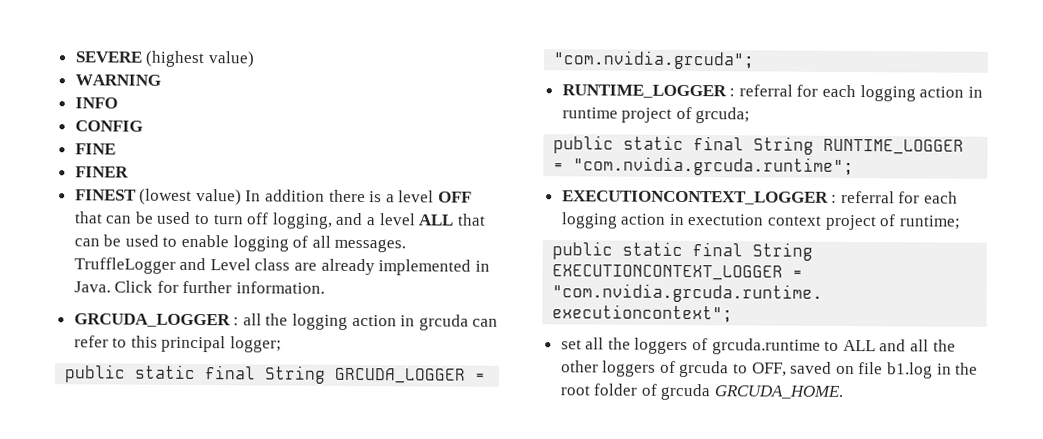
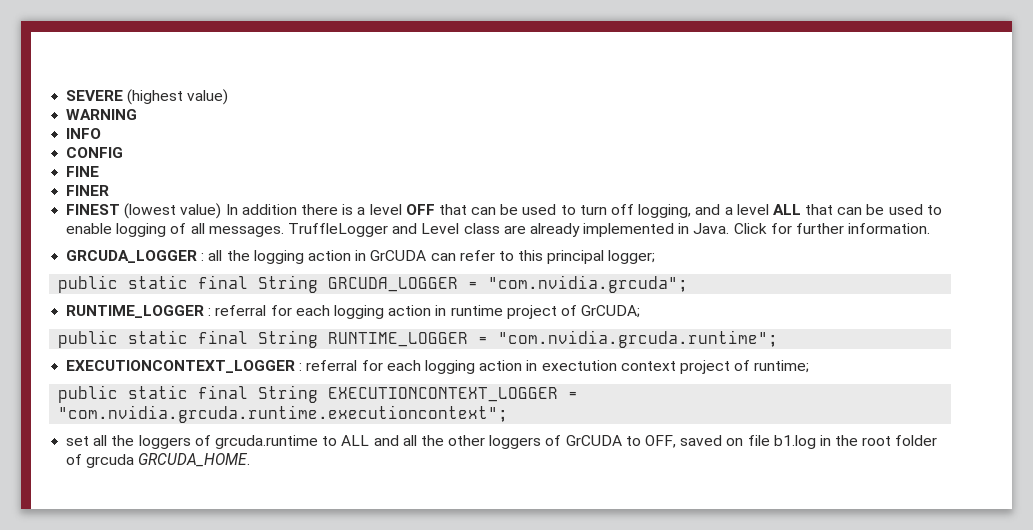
[418,314,469,331] grcuda -> [370,250,427,261] GrCUDA
[695,107,751,124] grcuda; -> [581,305,641,318] GrCUDA;
[679,360,730,378] grcuda -> [565,435,622,446] GrCUDA

